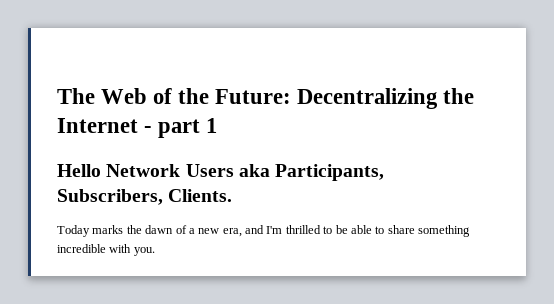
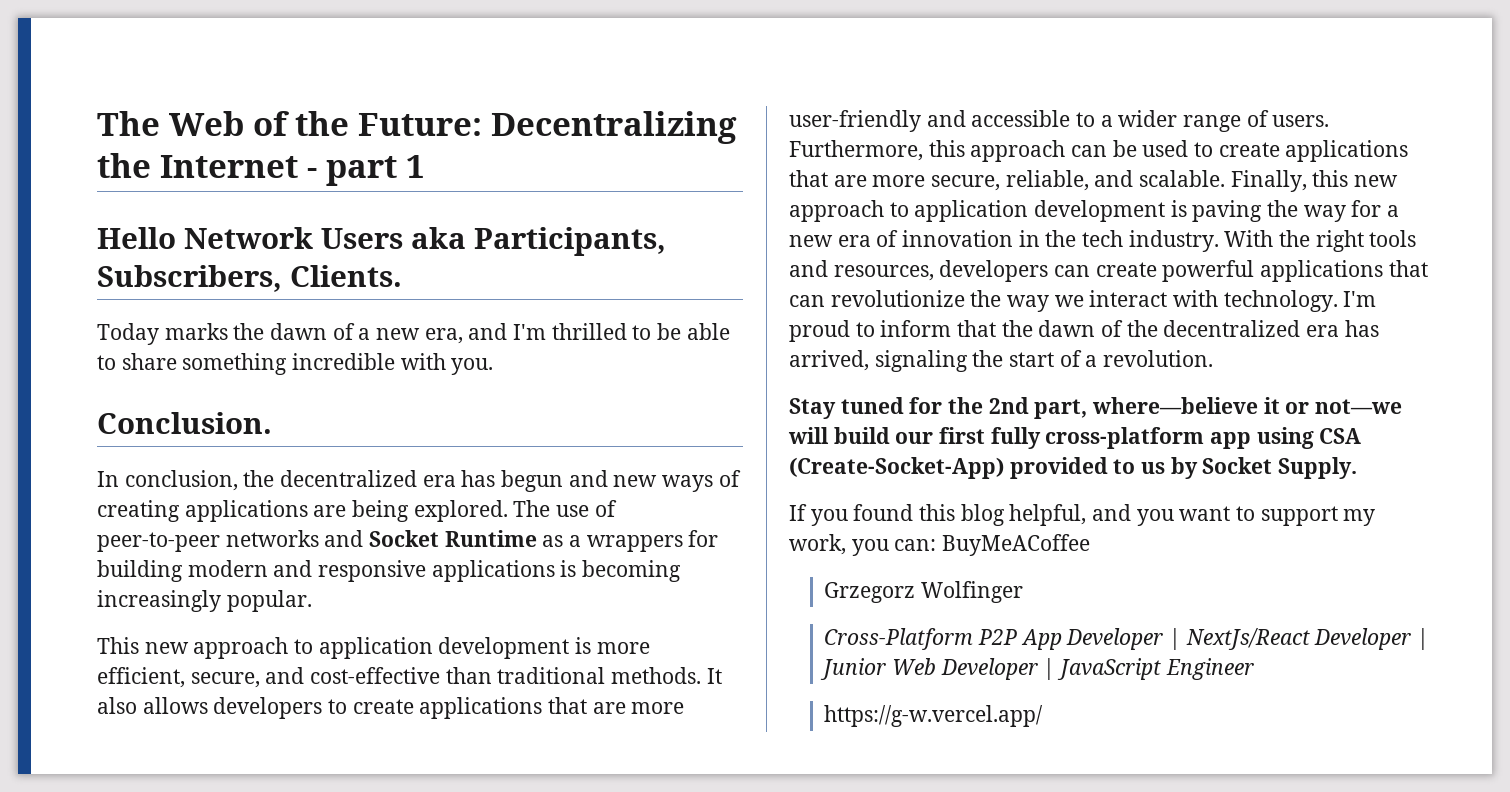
(155, 251) none -> [97,412,272,434] [97,470,741,492] [97,500,617,522] [97,530,719,552] [97,560,682,582] [97,590,312,612] [97,637,650,659] [97,667,722,688] [97,697,685,719] [789,110,1330,132] [789,140,1409,162] [789,170,1399,192] [789,200,1400,222] [789,230,1417,252] [789,260,1428,282] [789,290,1377,312] [789,320,1379,342] [789,350,1214,372] [789,397,1403,419] [788,427,1362,449] [789,457,1358,479] [789,504,1376,526] [789,534,1091,556] [824,581,1024,603] [824,628,1430,650] [820,658,1254,680] [824,705,1044,727] // Conclusion. // In conclusion, the decentralized era has begun and new ways of creating applications are being explored. The use of peer-to-peer networks and Socket Runtime as a wrappers for building modern and responsive applications is becoming increasingly popular. // This new approach to application development is more efficient, secure, and cost-effective than traditional methods. It also allows developers to create applications that are more user-friendly and accessible to a wider range of users. Furthermore, this approach can be used to create applications that are more secure, reliable, and scalable. Finally, this new approach to application development is paving the way for a new era of innovation in the tech industry. With the right tools and resources, developers can create powerful applications that can revolutionize the way we interact with technology. I'm proud to inform that the dawn of the decentralized era has arrived, signaling the start of a revolution. // Stay tuned for the 2nd part, where—believe it or not—we will build our first fully cross-platform app using CSA (Create-Socket-App) provided to us by Socket Supply. // If you found this blog helpful, and you want to support my work, you can: BuyMeACoffee // Grzegorz Wolfinger // Cross-Platform P2P App Developer | NextJs/React Developer | Junior Web Developer | JavaScript Engineer // https://g-w.vercel.app/

